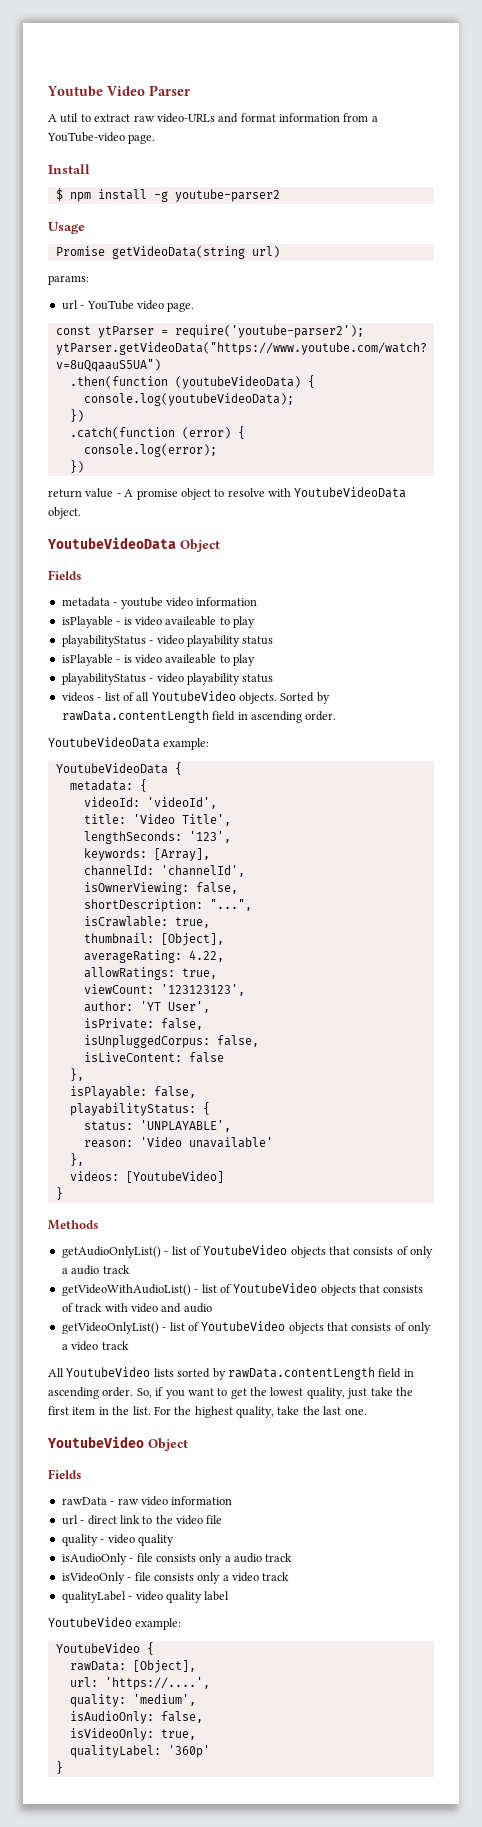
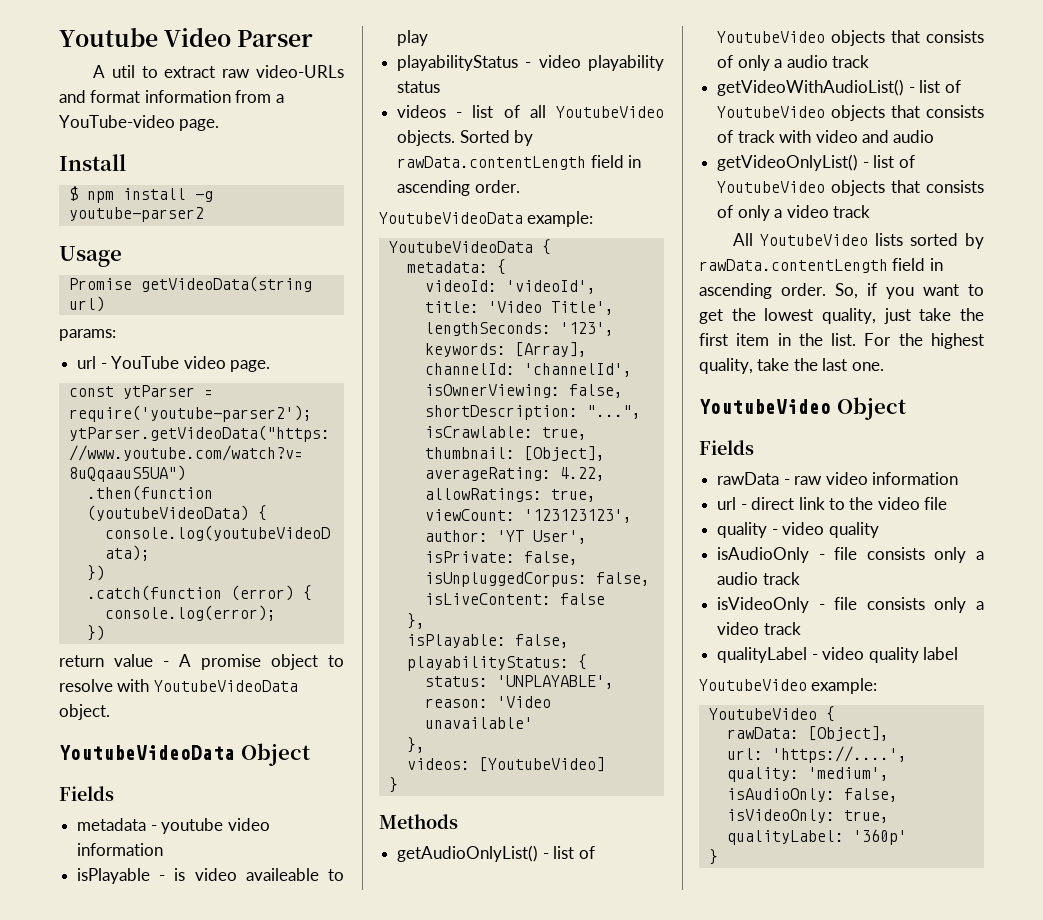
[61,654,255,666] [61,673,274,685] // isPlayable - is video availeable to play // playabilityStatus - video playability status -> (441, 87) none

